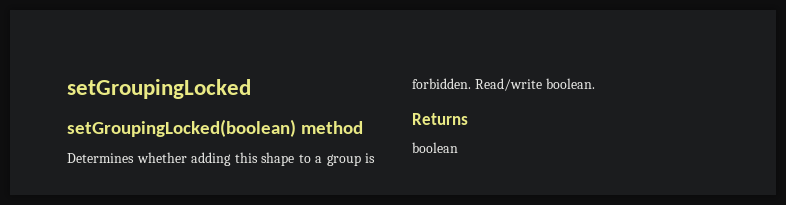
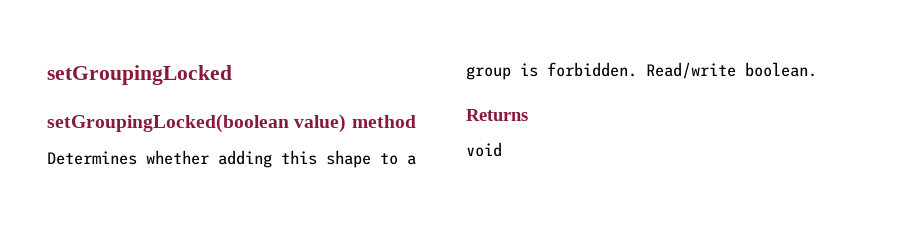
[67,119,296,137] setGroupingLocked(boolean) -> [47,114,347,133] setGroupingLocked(boolean value)
[412,142,458,153] boolean -> [466,142,502,157] void

